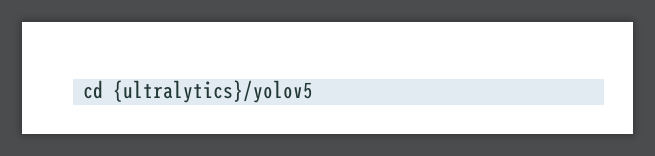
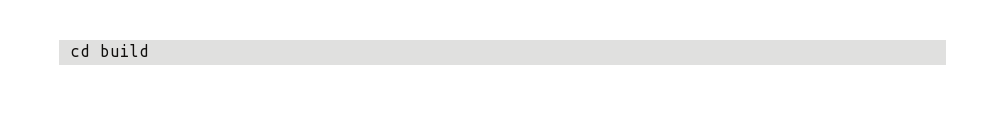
[112,80,313,103] {ultralytics}/yolov5 -> [99,44,149,57] build

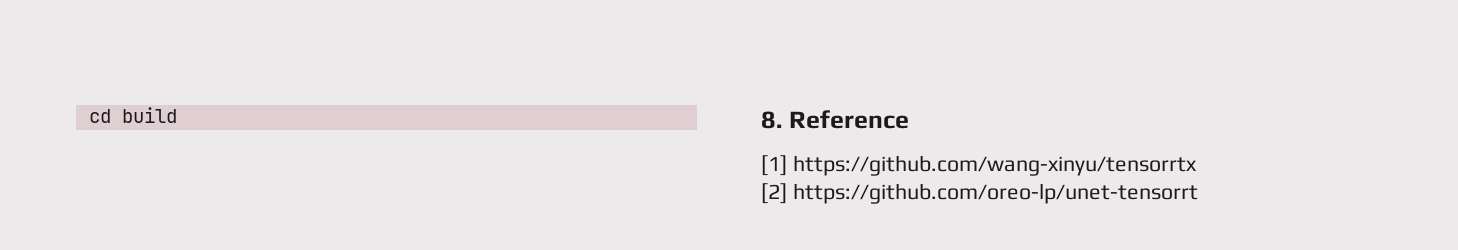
(149, 50) none -> [761,110,909,129] [761,155,1197,176] [761,183,1198,204] // 8. Reference // [1] https://github.com/wang-xinyu/tensorrtx // [2] https://github.com/oreo-lp/unet-tensorrt

